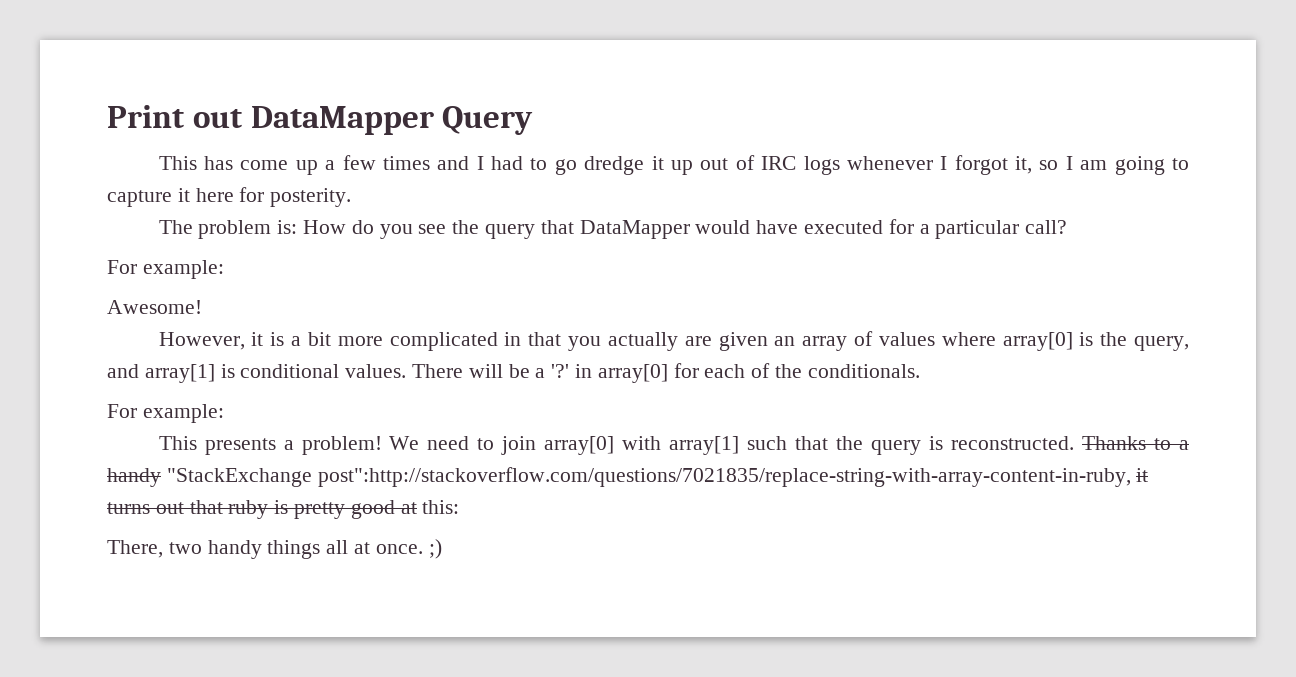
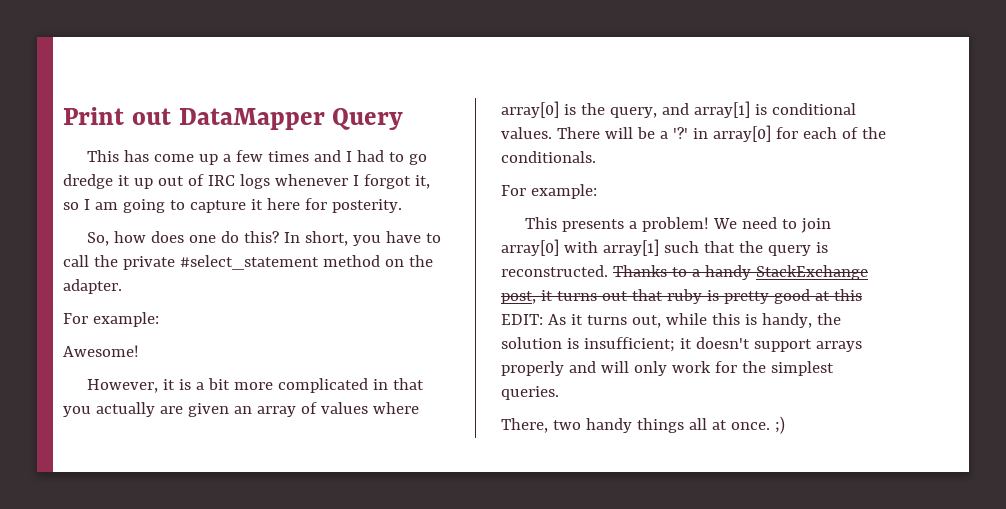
[158,219,1068,239] The problem is: How do you see the query that DataMapper would have executed for a particular call? -> [87,231,442,246] [63,255,433,270] [63,279,122,294] So, how does one do this? In short, you have to call the private #select_statement method on the adapter.
[166,467,1131,487] "StackExchange post":http://stackoverflow.com/questions/7021835/replace-string-with-array-content-in-ruby, -> [755,265,868,280] [501,291,536,304] StackExchange post,
[422,500,460,514] this: -> [833,289,862,301] [501,313,841,328] [501,337,862,352] [501,361,834,376] [501,386,559,400] this EDIT: As it turns out, while this is handy, the solution is insufficient; it doesn't support arrays properly and will only work for the simplest queries.

